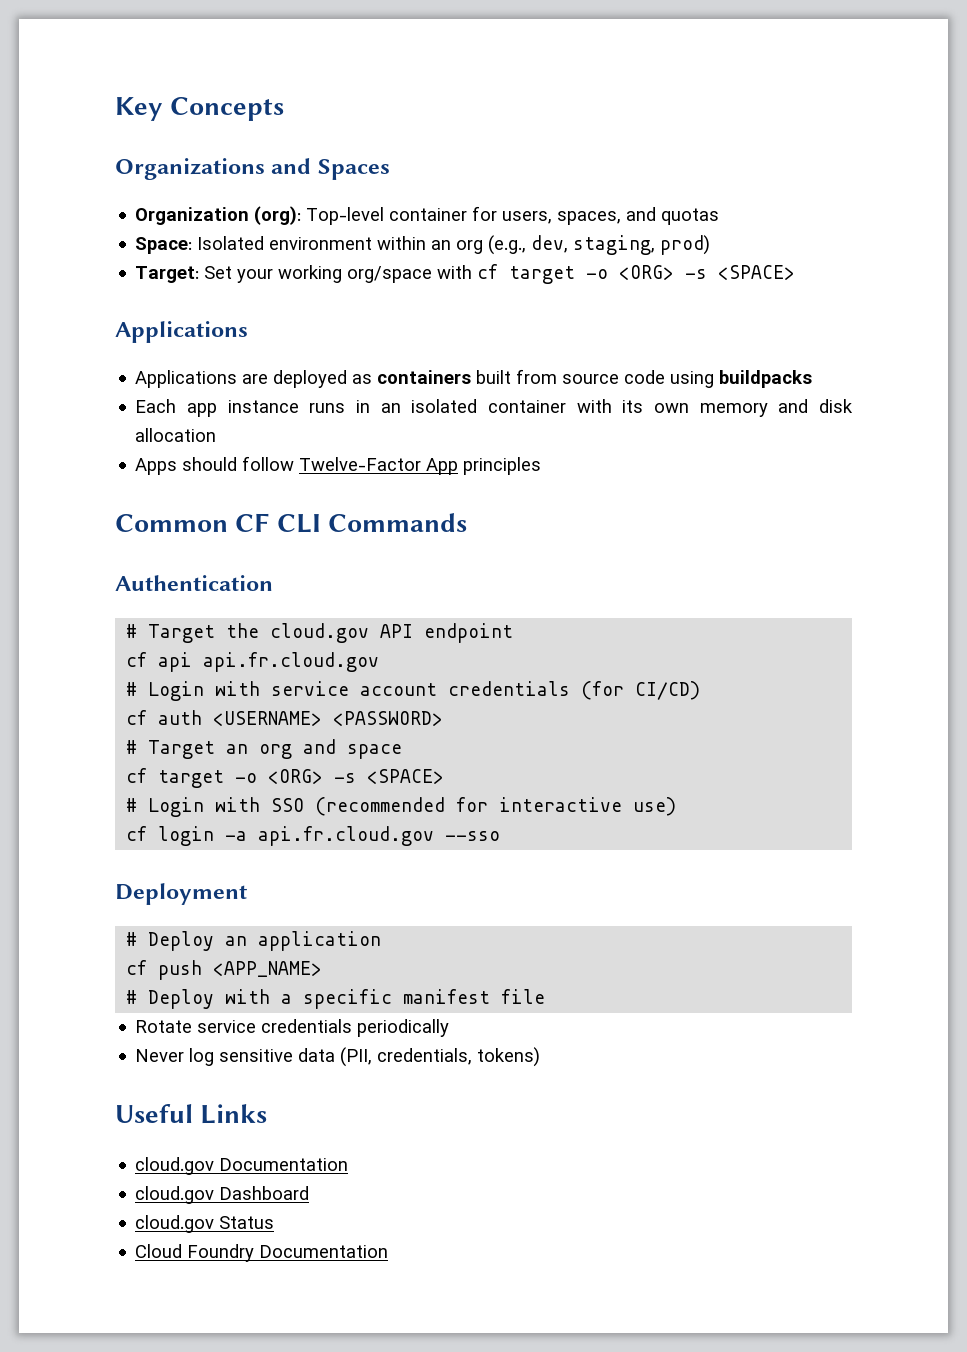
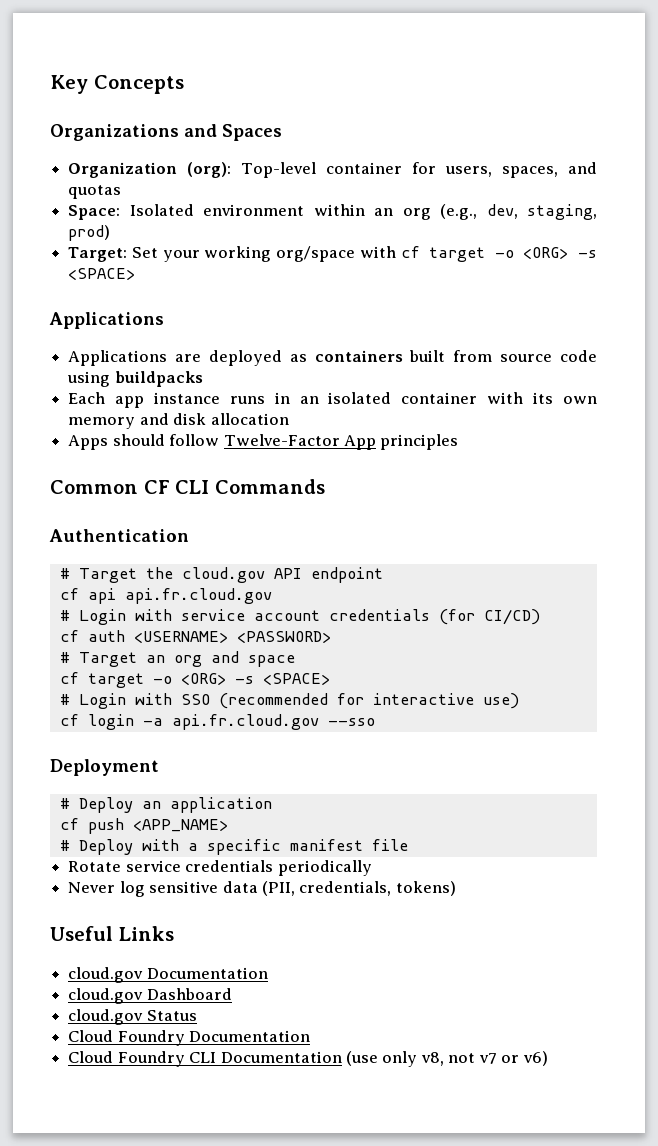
(389, 1251) none -> [68,1051,548,1067] // Cloud Foundry CLI Documentation (use only v8, not v7 or v6)

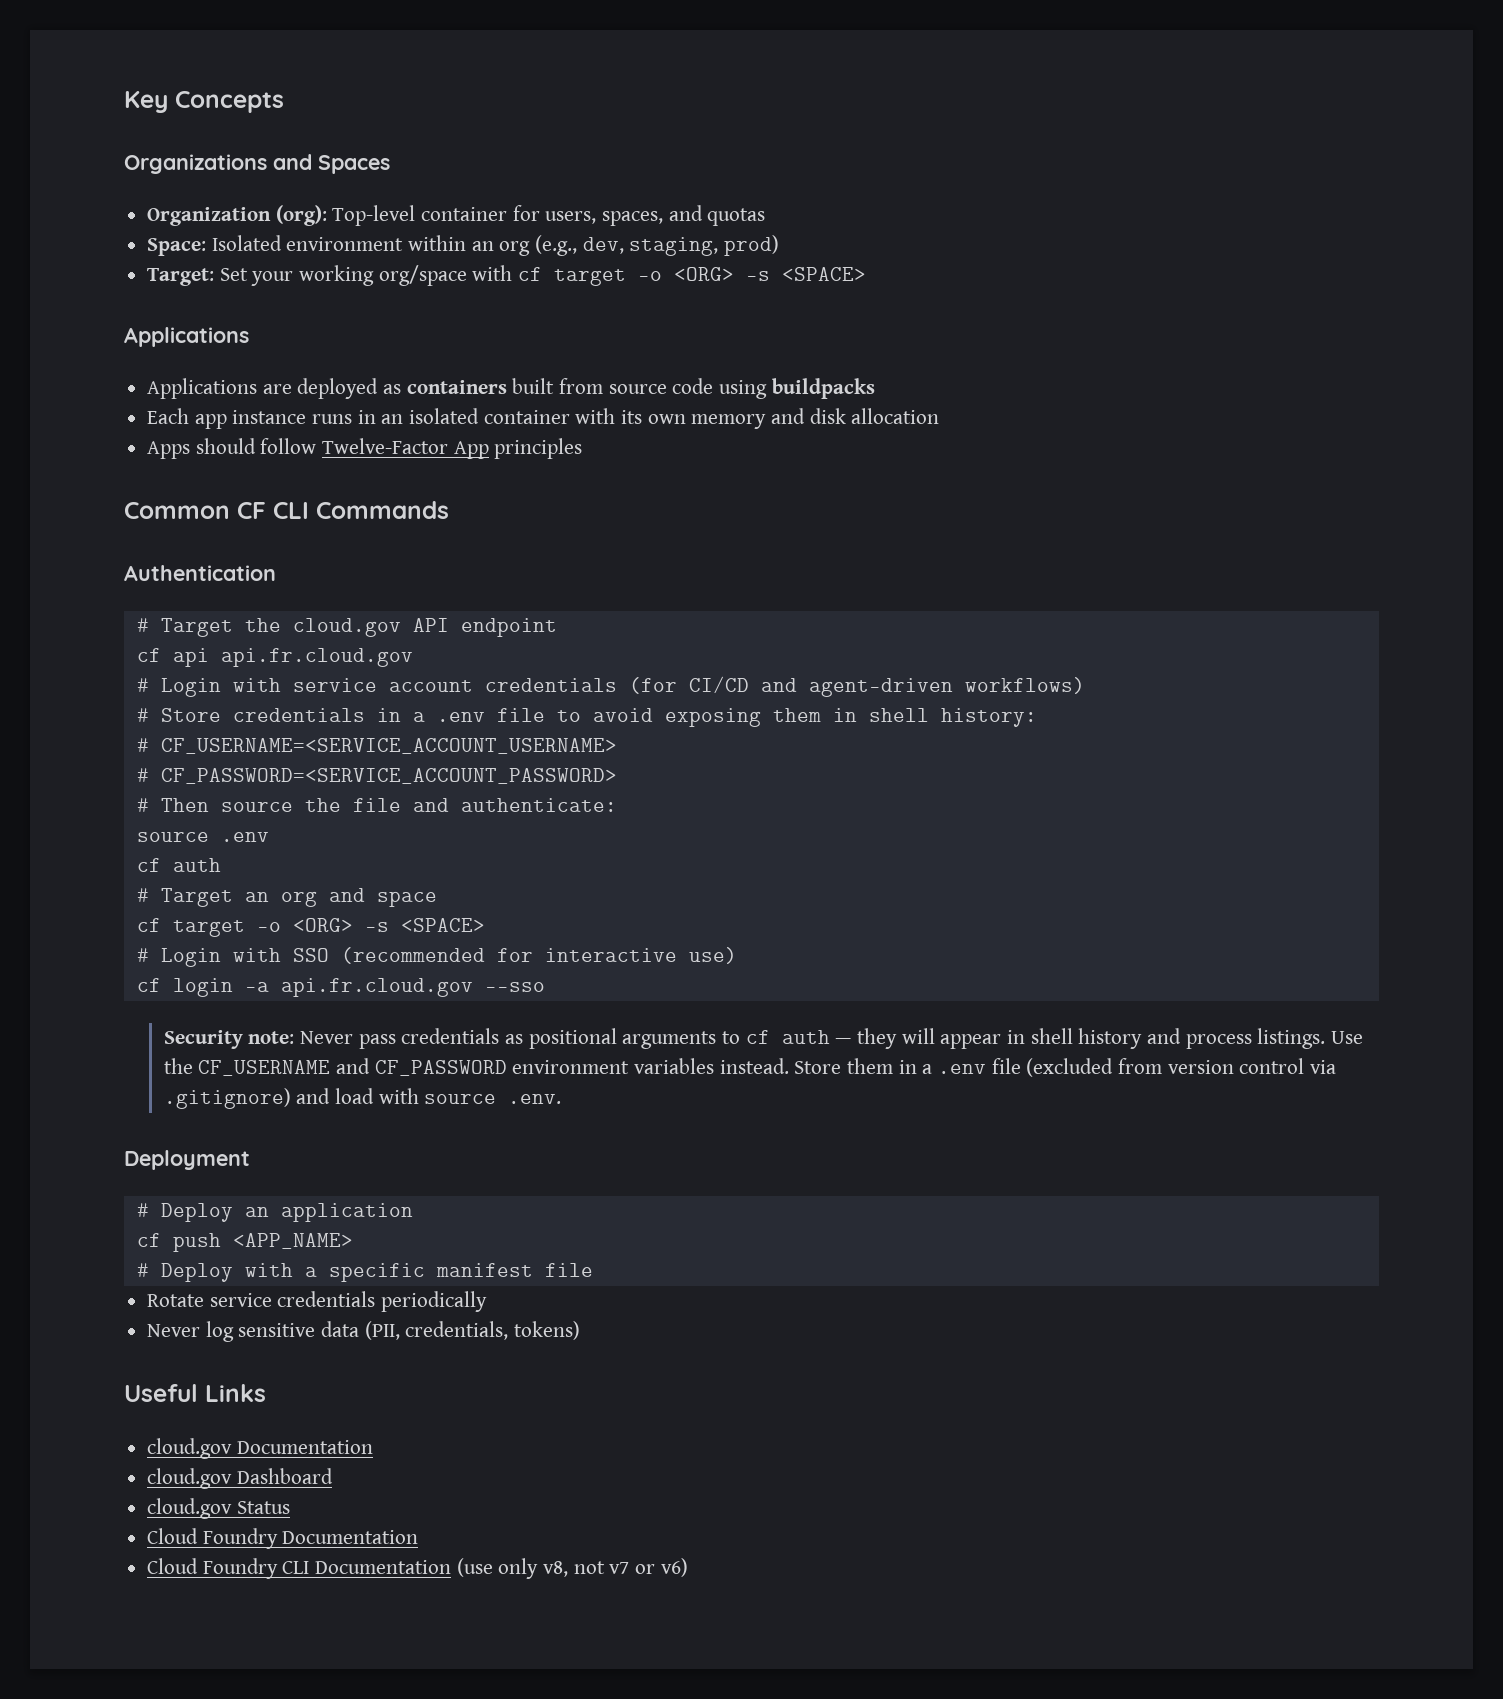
[483,609,540,625] [59,630,331,643] CI/CD) // cf auth <USERNAME> <PASSWORD> -> [688,676,1085,697] [136,708,1037,727] [136,738,617,754] [136,768,617,784] [136,798,617,812] [136,832,269,842] [136,858,221,872] CI/CD and agent-driven workflows) // # Store credentials in a .env file to avoid exposing them in shell history: // # CF_USERNAME=<SERVICE_ACCOUNT_USERNAME> // # CF_PASSWORD=<SERVICE_ACCOUNT_PASSWORD> // # Then source the file and authenticate: // source .env // cf auth
(375, 722) none -> [163,1028,1364,1049] [163,1058,1337,1077] [163,1088,562,1109] // Security note: Never pass credentials as positional arguments to cf auth — they will appear in shell history and process listings. Use the CF_USERNAME and CF_PASSWORD environment variables instead. Store them in a .env file (excluded from version control via .gitignore) and load with source .env.

